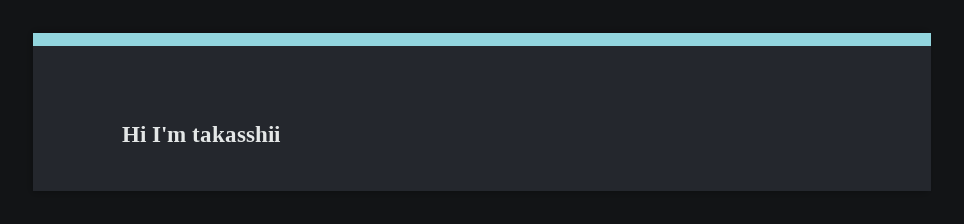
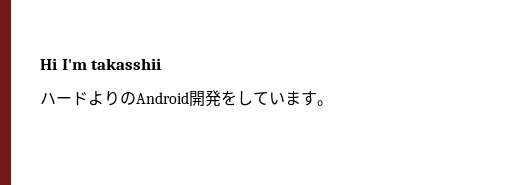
(282, 134) none -> [40,90,333,107] // ハードよりのAndroid開発をしています。

